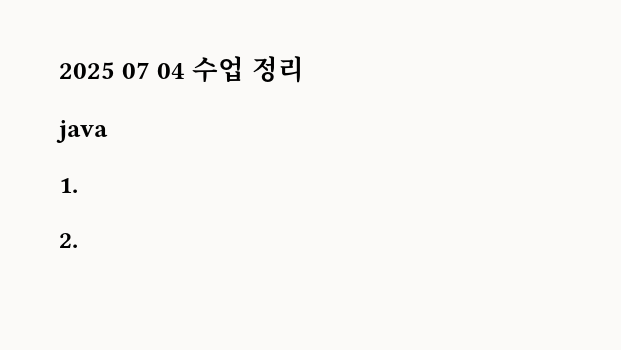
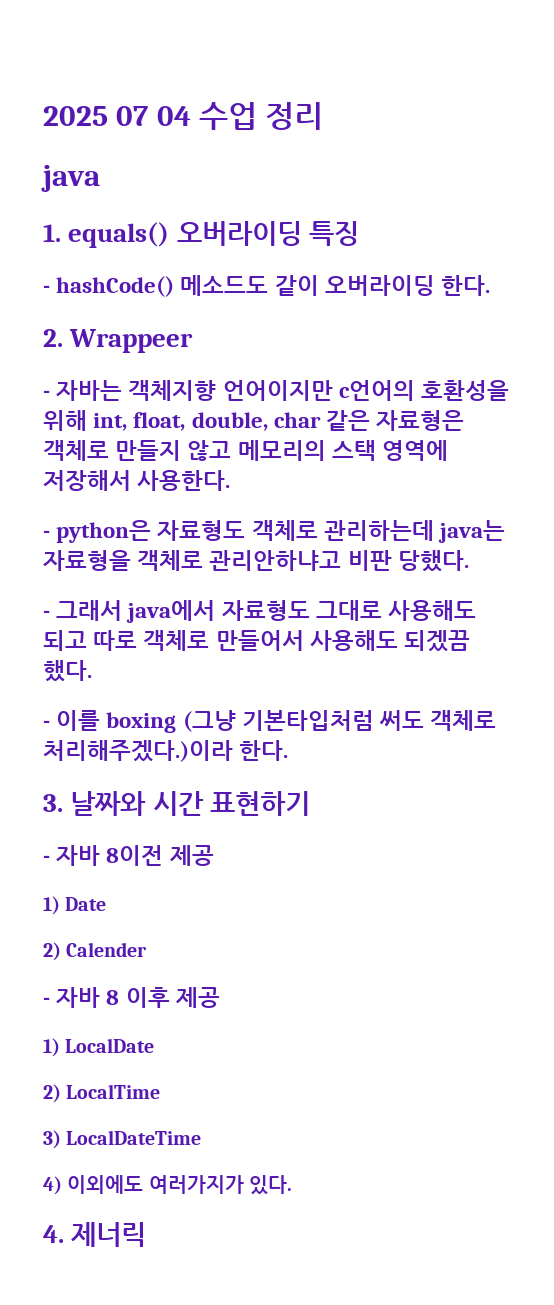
[59,233,78,248] // 2. -> [68,221,359,248] [43,275,491,297] [43,329,194,353] [43,380,510,401] [43,410,465,431] [43,440,449,461] [43,470,231,491] [43,520,506,543] [43,550,469,572] [43,600,477,623] [43,630,471,652] [43,660,92,682] [43,710,497,733] [43,740,289,762] [43,791,310,816] [43,845,214,866] [43,896,107,915] [43,942,148,961] [43,987,220,1008] [43,1038,155,1057] [43,1084,161,1103] [43,1130,202,1149] [43,1175,293,1195] [43,1222,147,1247] equals() 오버라이딩 특징 // - hashCode() 메소드도 같이 오버라이딩 한다. // 2. Wrappeer // - 자바는 객체지향 언어이지만 c언어의 호환성을 위해 int, float, double, char 같은 자료형은 객체로 만들지 않고 메모리의 스택 영역에 저장해서 사용한다. // - python은 자료형도 객체로 관리하는데 java는 자료형을 객체로 관리안하냐고 비판 당했다. // - 그래서 java에서 자료형도 그대로 사용해도 되고 따로 객체로 만들어서 사용해도 되겠끔 했다. // - 이를 boxing (그냥 기본타입처럼 써도 객체로 처리해주겠다.)이라 한다. // 3. 날짜와 시간 표현하기 // - 자바 8이전 제공 // 1) Date // 2) Calender // - 자바 8 이후 제공 // 1) LocalDate // 2) LocalTime // 3) LocalDateTime // 4) 이외에도 여러가지가 있다. // 4. 제너릭

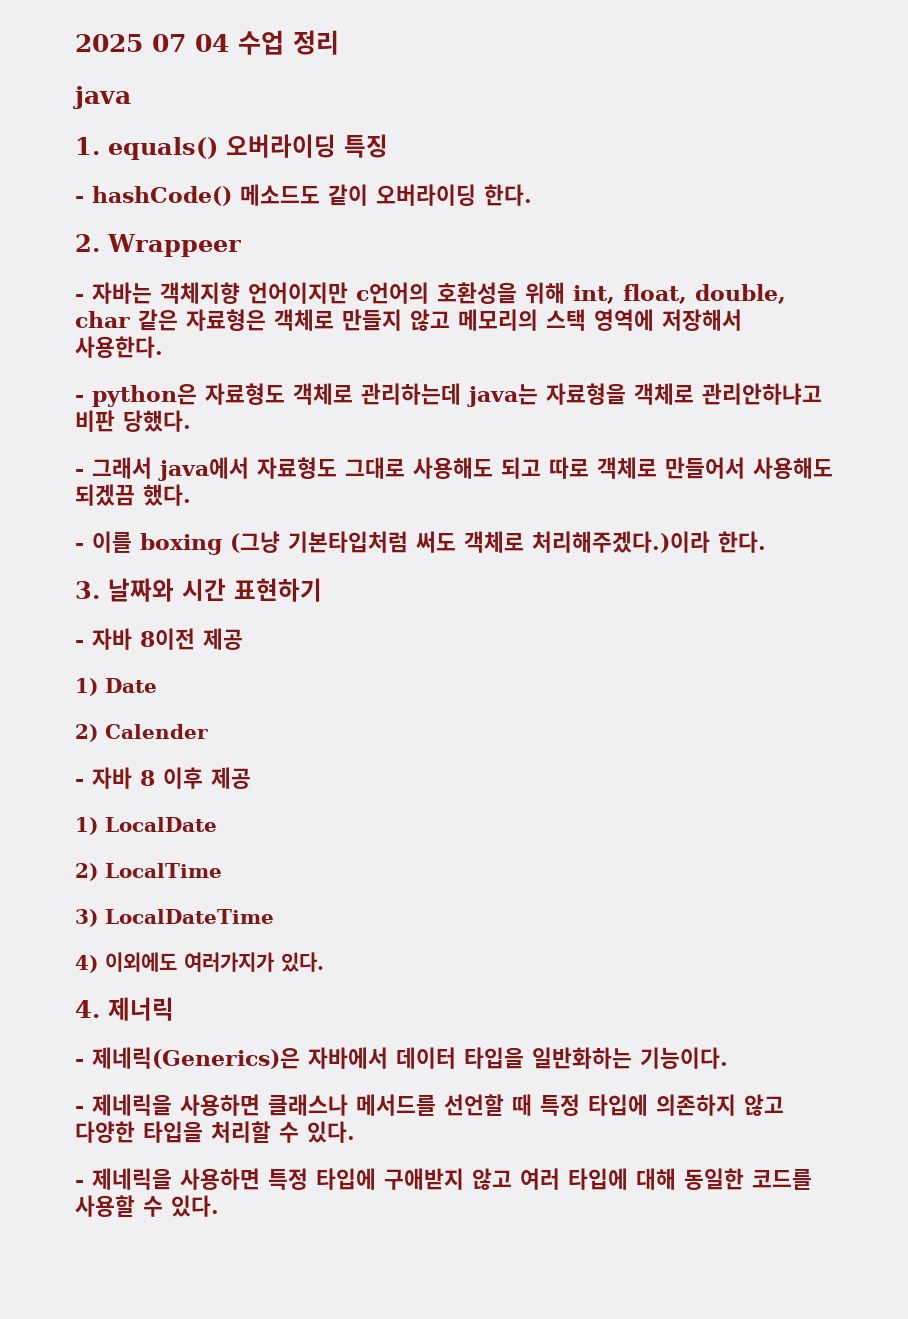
(147, 1234) none -> [75,1047,728,1069] [75,1094,784,1116] [75,1121,355,1143] [75,1168,812,1190] [75,1195,219,1217] // - 제네릭(Generics)은 자바에서 데이터 타입을 일반화하는 기능이다. // - 제네릭을 사용하면 클래스나 메서드를 선언할 때 특정 타입에 의존하지 않고 다양한 타입을 처리할 수 있다. // - 제네릭을 사용하면 특정 타입에 구애받지 않고 여러 타입에 대해 동일한 코드를 사용할 수 있다.

